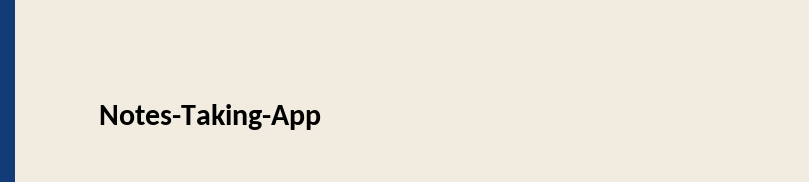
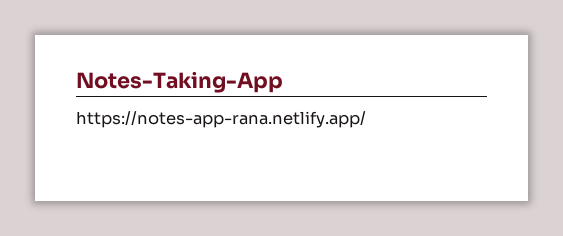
(321, 117) none -> [76,111,366,128] // https://notes-app-rana.netlify.app/

